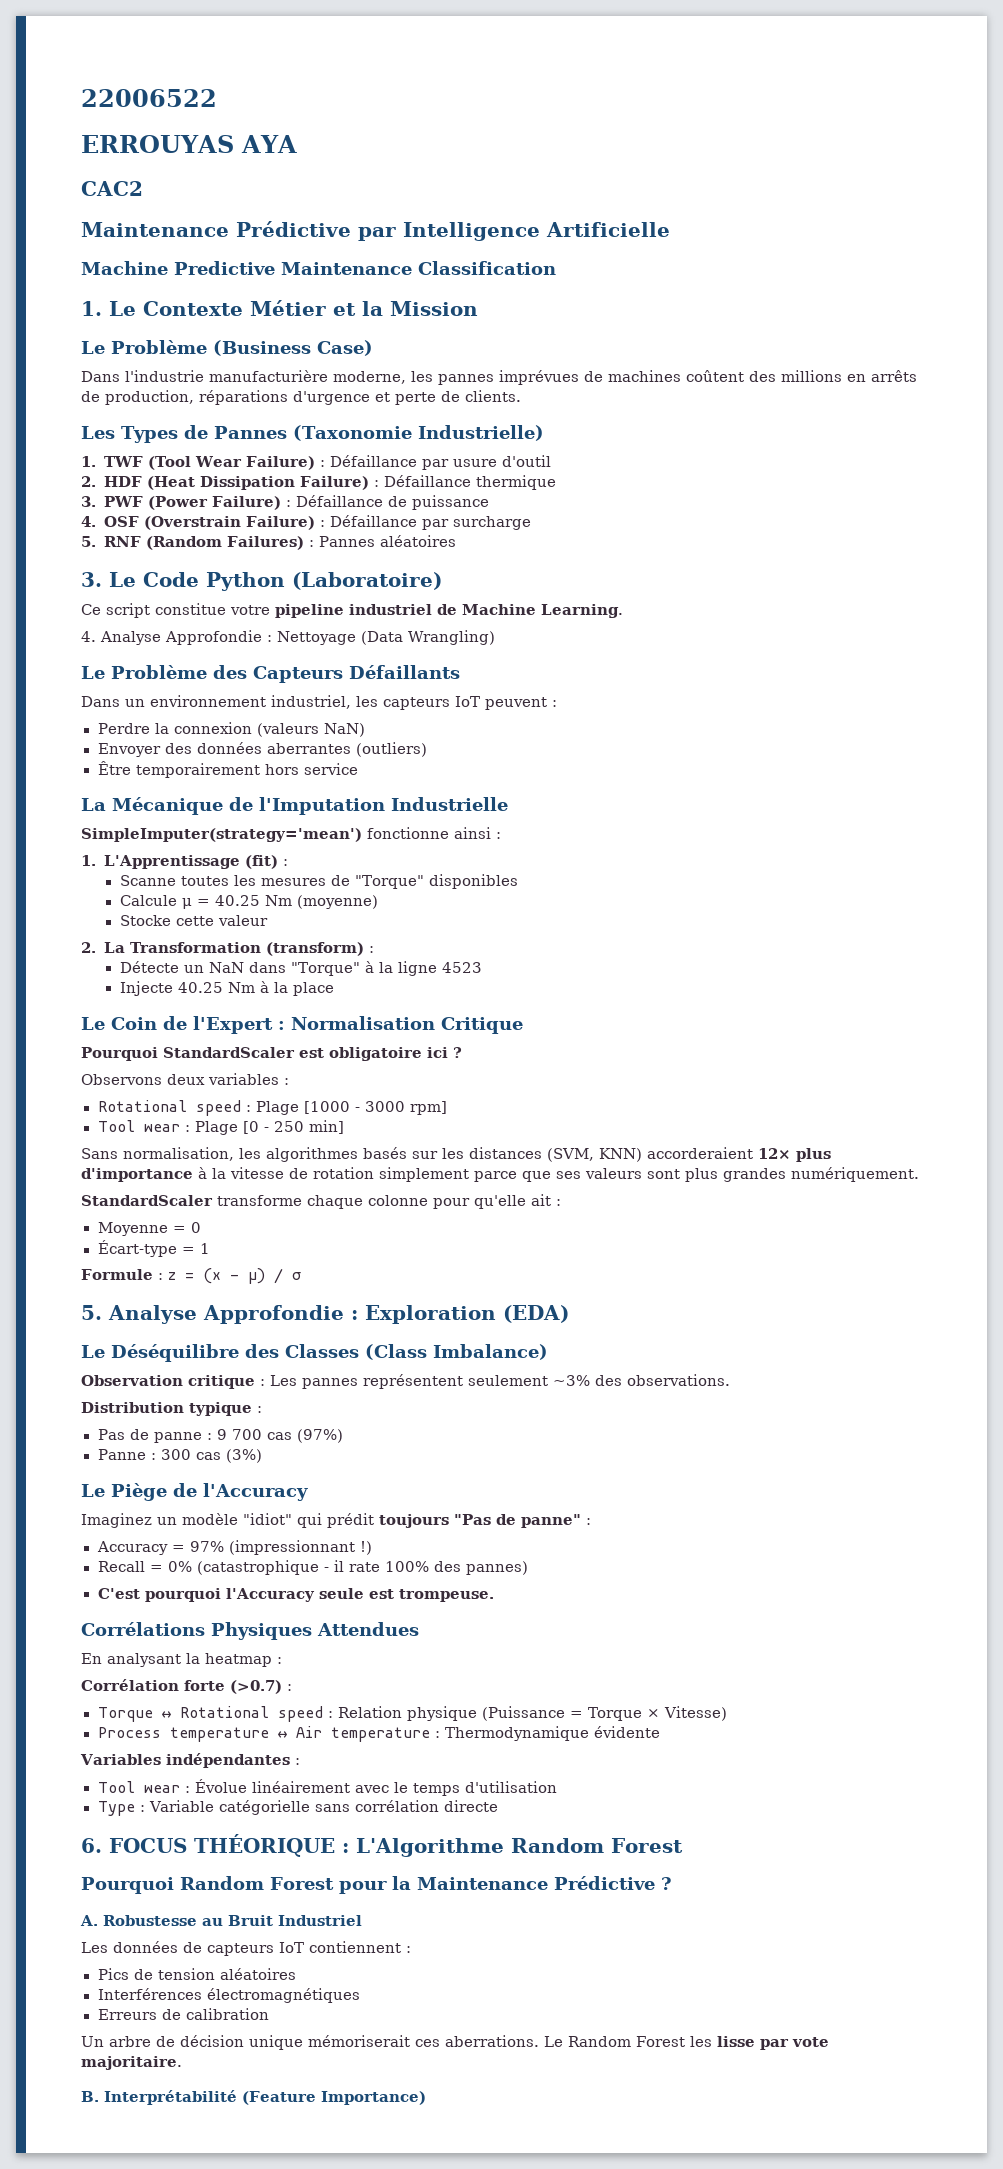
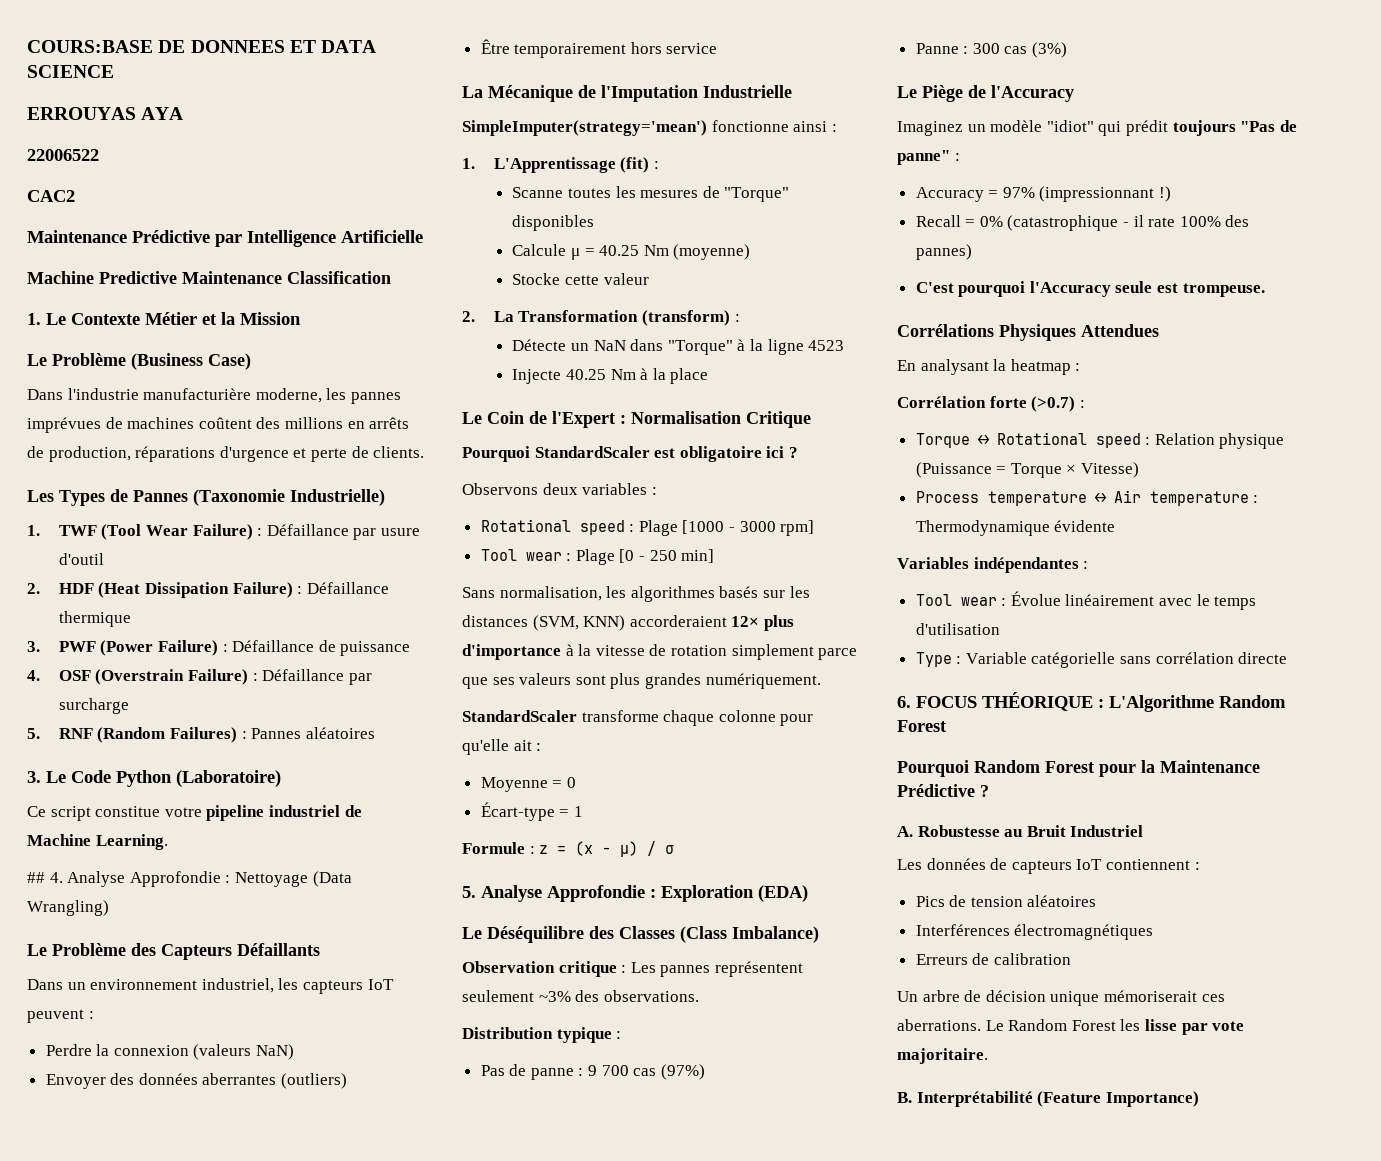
[81,89,217,107] 22006522 -> [27,40,377,53] [27,65,114,78] COURS:BASE DE DONNEES ET DATA SCIENCE
(297, 144) none -> [27,149,99,161] // 22006522
(623, 611) none -> [27,872,45,883] ##

